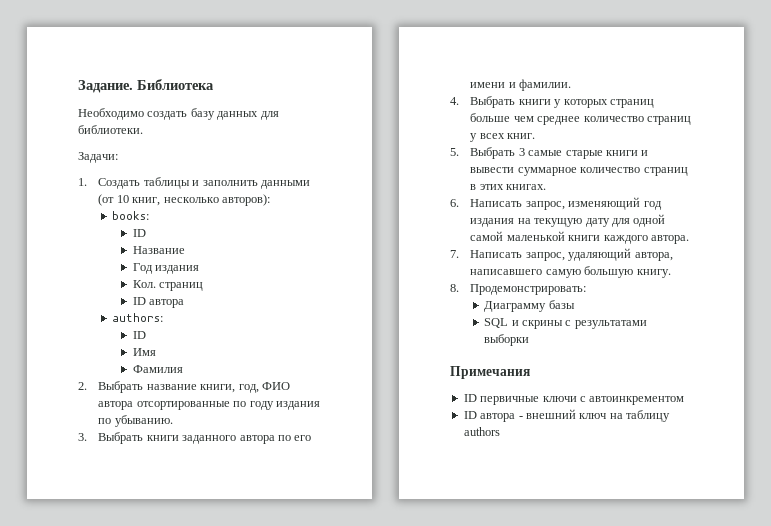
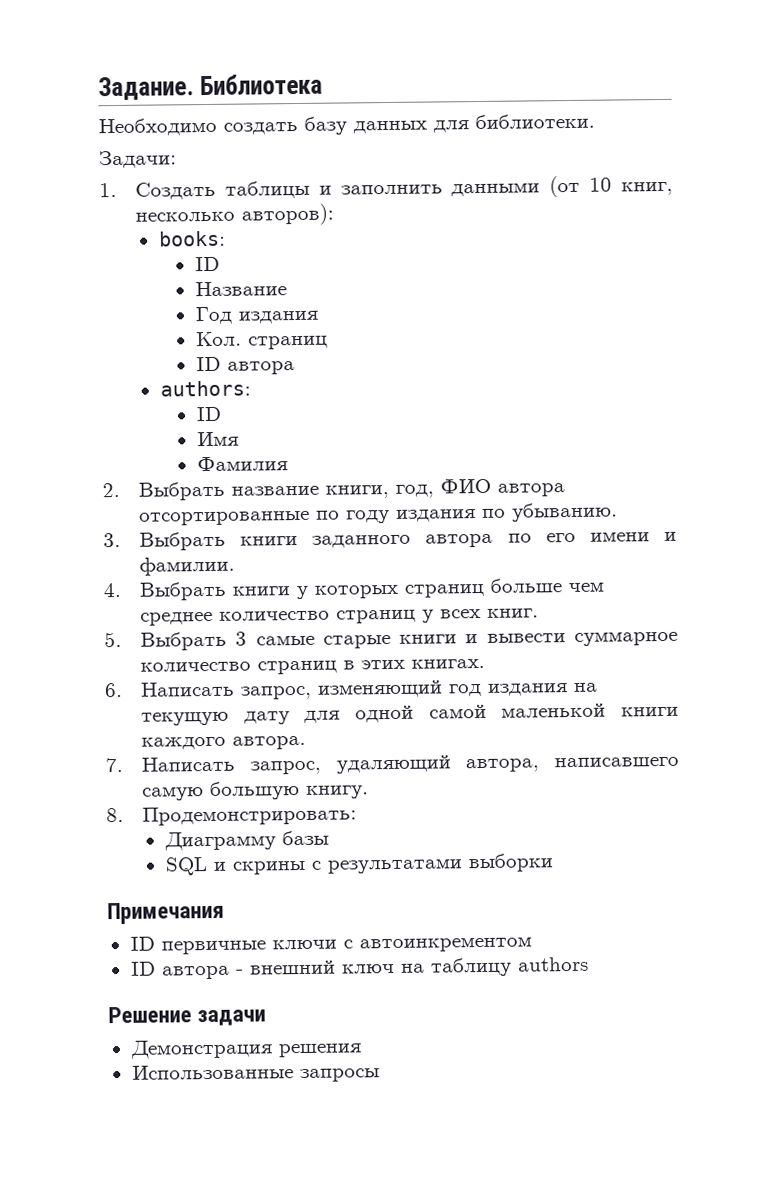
(500, 431) none -> [108,1006,267,1027] [129,1039,362,1059] [131,1064,380,1083] // Решение задачи // Демонстрация решения // Использованные запросы

